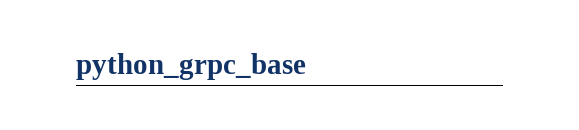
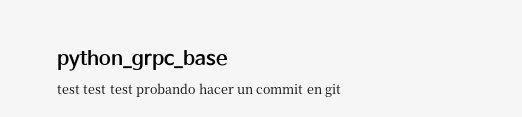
(306, 66) none -> [57,83,341,97] // test test test probando hacer un commit en git

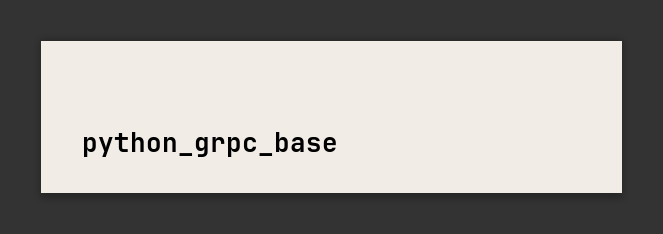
[57,83,341,97] // test test test probando hacer un commit en git -> (338, 144) none

